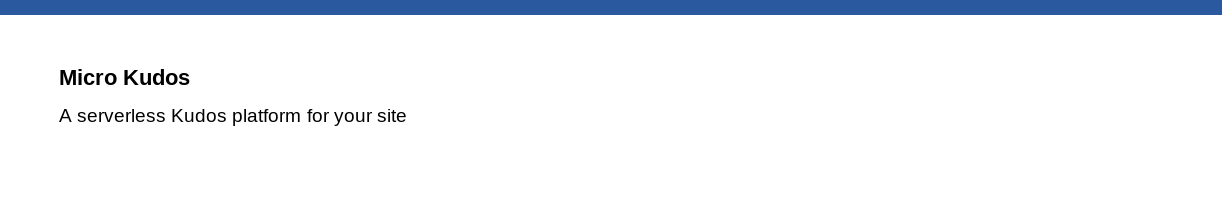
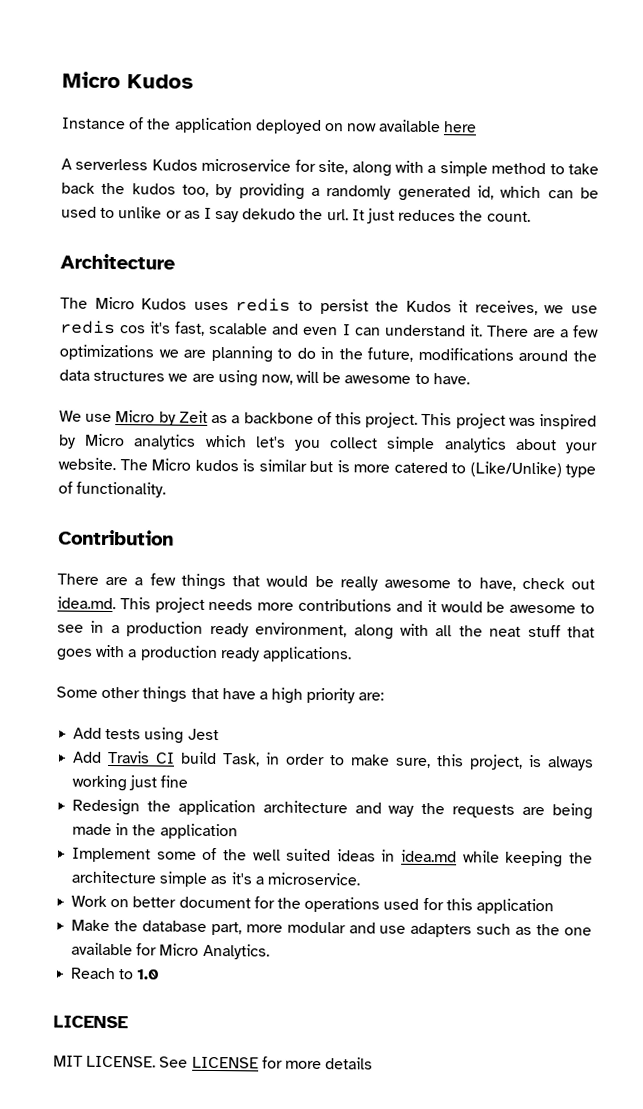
[59,109,407,126] A serverless Kudos platform for your site -> [62,117,478,134] [61,158,600,177] [61,182,599,202] [61,206,531,224] [60,253,175,270] [60,296,598,316] [60,320,599,338] [59,344,597,363] [59,369,470,387] [59,410,597,430] [58,433,598,454] [58,457,596,478] [58,481,167,498] [58,529,174,546] [57,573,595,591] [57,596,595,614] [57,620,596,640] [56,644,352,663] [56,686,385,704] [73,727,219,744] [73,750,594,771] [72,774,189,792] [72,798,593,820] [72,823,238,840] [72,847,593,868] [71,870,360,887] [71,895,554,915] [71,919,593,938] [71,942,270,960] [70,967,160,980] [53,1015,129,1029] [53,1055,374,1070] Instance of the application deployed on now available here // A serverless Kudos microservice for site, along with a simple method to take back the kudos too, by providing a randomly generated id, which can be used to unlike or as I say dekudo the url. It just reduces the count. // Architecture // The Micro Kudos uses redis to persist the Kudos it receives, we use redis cos it's fast, scalable and even I can understand it. There are a few optimizations we are planning to do in the future, modifications around the data structures we are using now, will be awesome to have. // We use Micro by Zeit as a backbone of this project. This project was inspired by Micro analytics which let's you collect simple analytics about your website. The Micro kudos is similar but is more catered to (Like/Unlike) type of functionality. // Contribution // There are a few things that would be really awesome to have, check out idea.md. This project needs more contributions and it would be awesome to see in a production ready environment, along with all the neat stuff that goes with a production ready applications. // Some other things that have a high priority are: // Add tests using Jest // Add Travis CI build Task, in order to make sure, this project, is always working just fine // Redesign the application architecture and way the requests are being made in the application // Implement some of the well suited ideas in idea.md while keeping the architecture simple as it's a microservice. // Work on better document for the operations used for this application // Make the database part, more modular and use adapters such as the one available for Micro Analytics. // Reach to 1.0 // LICENSE // MIT LICENSE. See LICENSE for more details

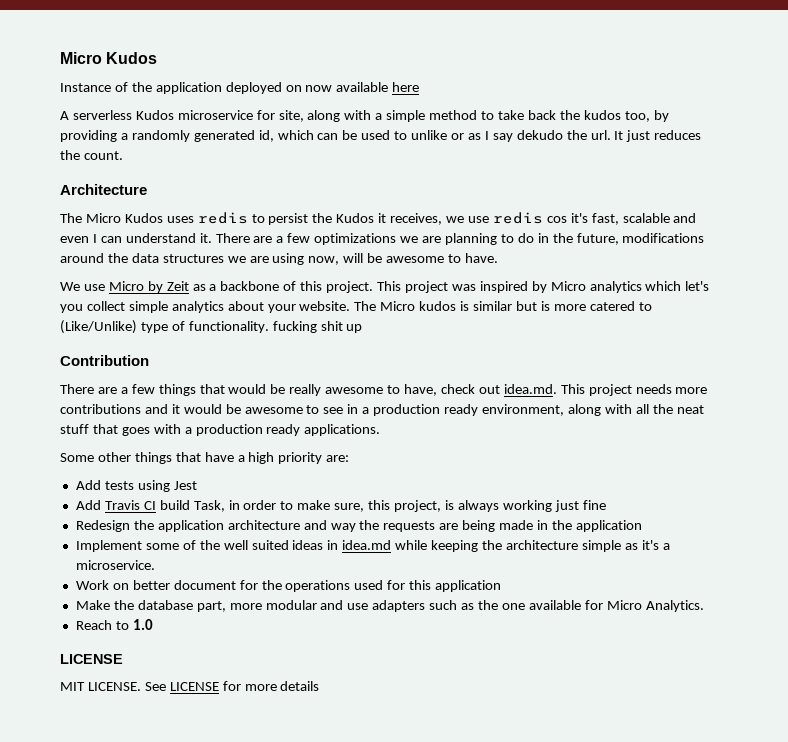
(167, 489) none -> [272,321,363,333] fucking shit up

